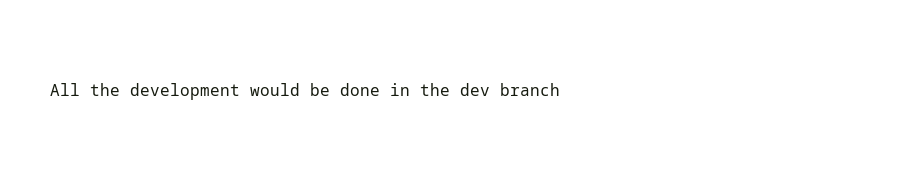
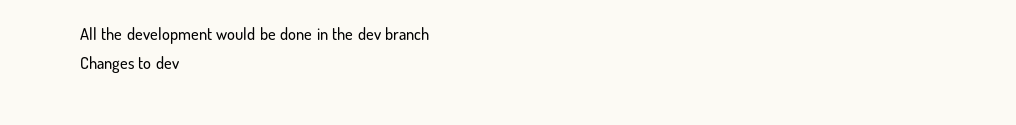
(560, 89) none -> [80,56,179,73] // Changes to dev

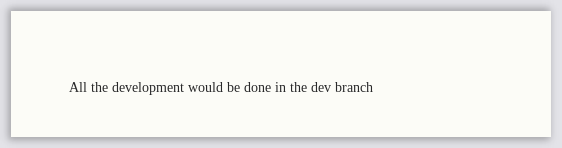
[80,56,179,73] // Changes to dev -> (373, 87) none

